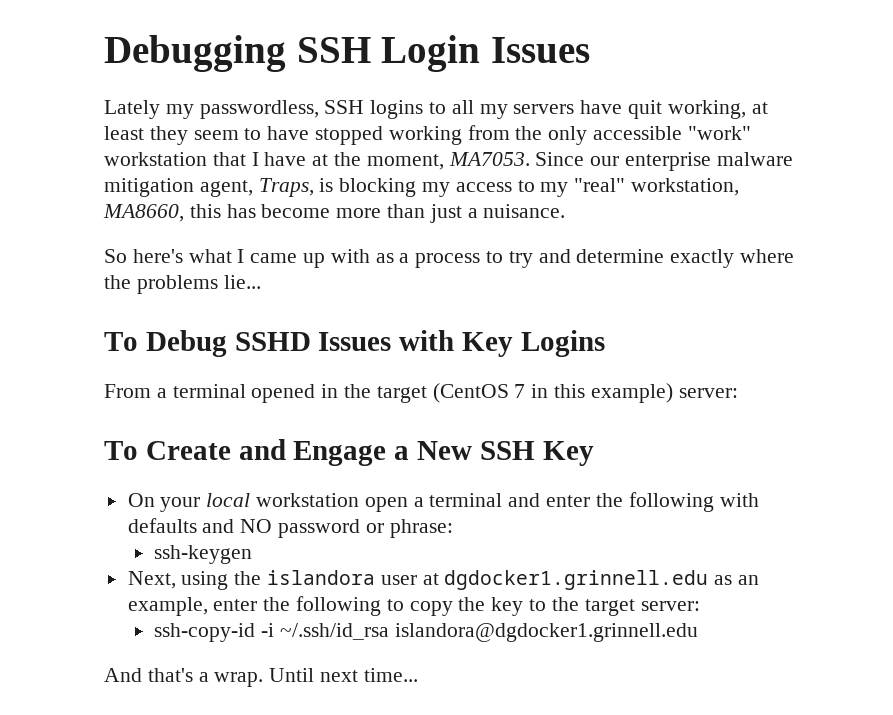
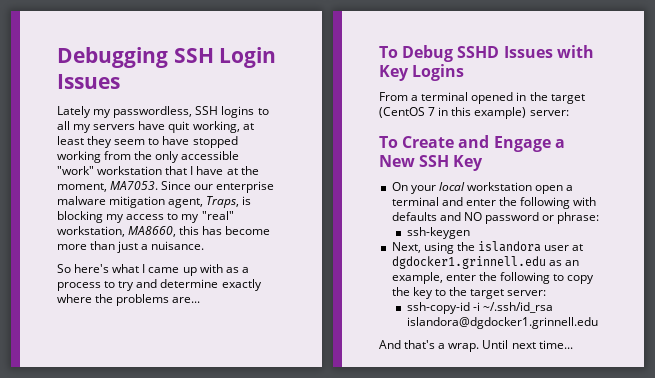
[223,275,261,289] lie... -> [172,297,201,303] are...

